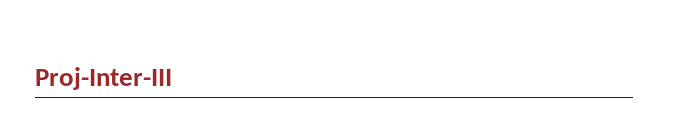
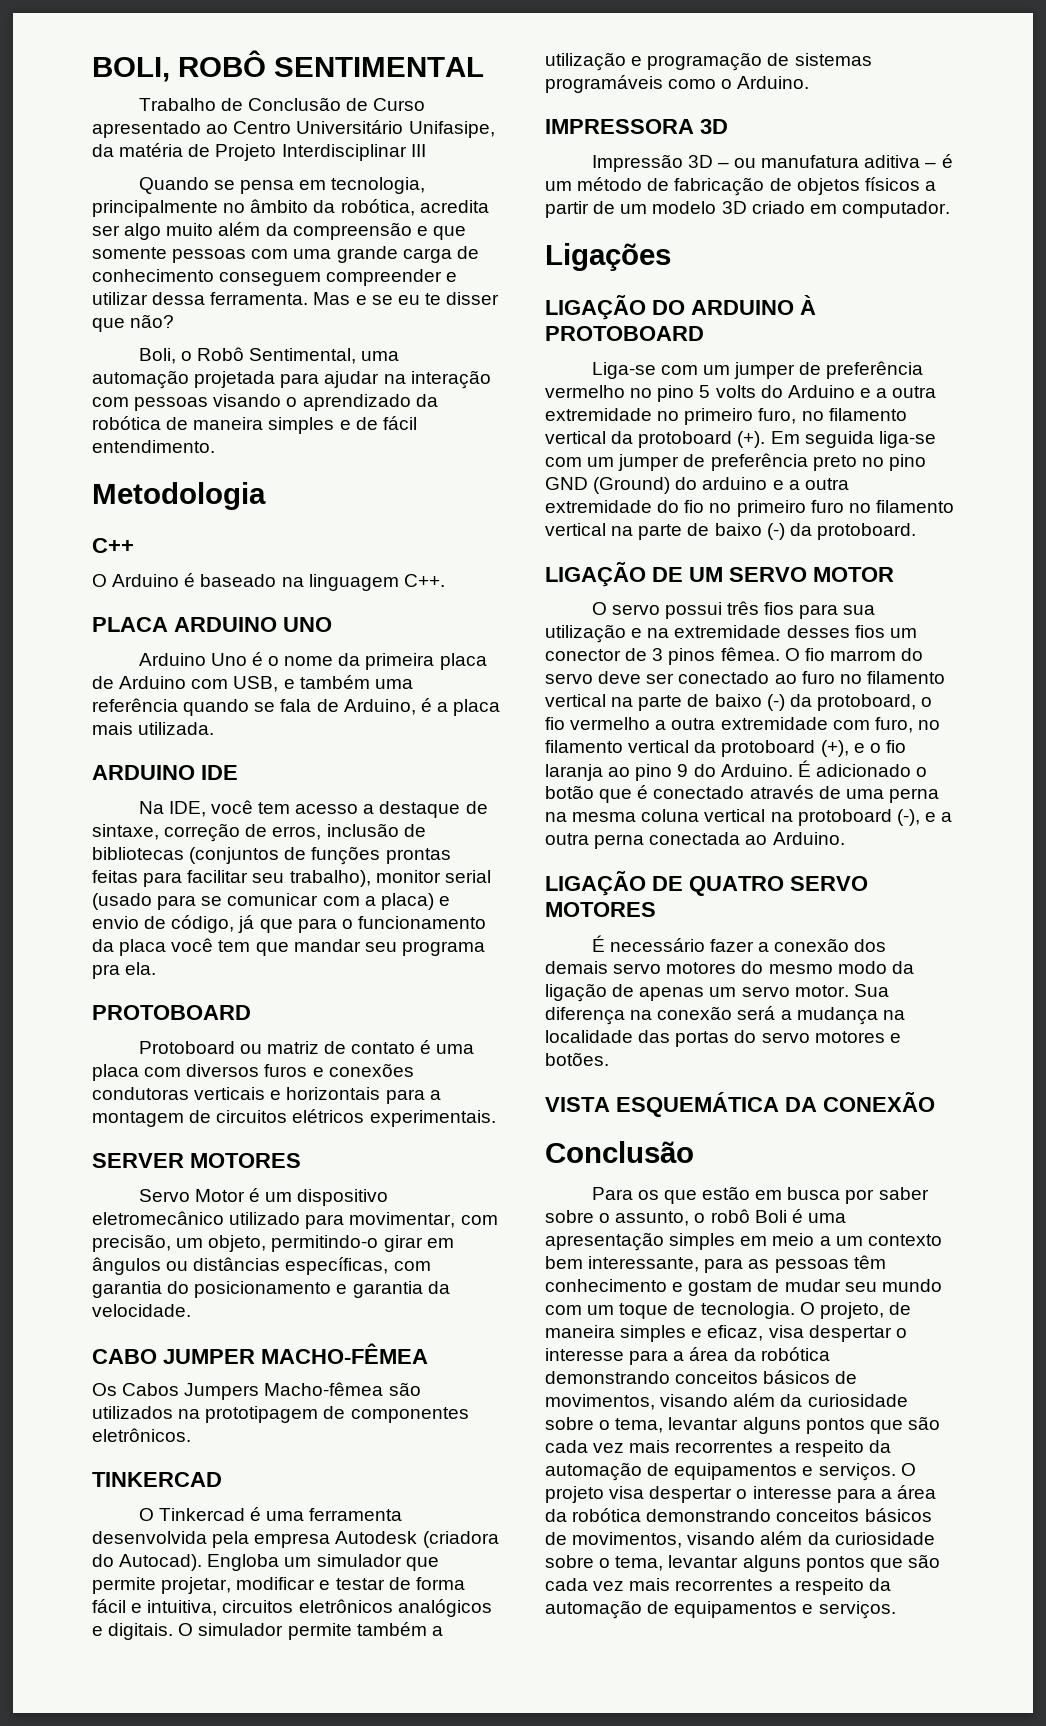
[35,67,172,90] Proj-Inter-III -> [92,50,484,82] [138,97,426,111] [92,120,495,138] [92,143,426,161] [138,177,426,194] [92,199,489,217] [92,222,466,240] [92,246,479,263] [92,269,458,286] [92,292,500,305] [92,314,175,332] [138,347,400,364] [92,370,491,389] [92,394,438,411] [92,416,417,434] [92,440,215,453] [92,482,266,510] [92,538,134,553] [92,573,445,591] [92,617,332,632] [138,652,487,670] [92,675,413,692] [92,698,501,716] [92,722,215,735] [92,765,238,780] [138,800,488,818] [92,823,426,842] [92,846,451,865] [92,870,491,887] [92,893,450,910] [92,915,486,933] [92,938,485,956] [92,962,157,979] [92,1005,251,1020] [138,1040,475,1054] [92,1063,414,1081] [92,1087,441,1104] [92,1109,496,1127] [92,1153,301,1168] [138,1188,389,1206] [92,1211,498,1229] [92,1234,454,1252] [92,1257,431,1275] [92,1281,450,1298] [92,1304,191,1317] [92,1343,428,1364] [92,1382,421,1400] [92,1406,469,1423] [92,1428,191,1442] [92,1472,222,1487] [138,1507,403,1521] [92,1531,499,1548] [92,1554,439,1571] [92,1577,465,1594] [92,1599,492,1617] [92,1622,443,1640] [545,52,872,71] [545,75,810,93] [545,119,728,134] [591,154,953,172] [545,177,936,196] [545,201,950,218] [545,243,671,271] [545,295,816,320] [545,326,704,341] [591,361,924,379] [545,385,937,402] [545,408,907,425] [545,431,936,448] [545,453,926,471] [545,477,849,494] [545,500,954,517] [545,523,916,540] [545,562,894,587] [591,601,876,619] [545,624,917,643] [545,647,924,665] [545,671,945,684] [545,694,933,711] [545,717,940,733] [545,740,906,757] [545,760,928,781] [545,785,939,803] [545,809,953,826] [545,832,845,849] [545,871,868,896] [545,902,656,917] [591,935,887,952] [545,961,914,974] [545,983,889,1002] [545,1006,905,1025] [545,1030,901,1047] [545,1052,609,1066] [545,1092,935,1117] [545,1141,694,1163] [591,1186,929,1204] [545,1209,846,1226] [545,1232,942,1251] [545,1255,886,1273] [545,1279,942,1296] [545,1302,911,1319] [545,1325,907,1342] [545,1347,830,1365] [545,1370,858,1384] [545,1393,908,1410] [545,1416,940,1434] [545,1440,891,1457] [545,1462,916,1481] [545,1485,936,1503] [545,1508,932,1522] [545,1531,935,1548] [545,1554,940,1572] [545,1578,891,1595] [545,1600,896,1619] BOLI, ROBÔ SENTIMENTAL // Trabalho de Conclusão de Curso apresentado ao Centro Universitário Unifasipe, da matéria de Projeto Interdisciplinar III // Quando se pensa em tecnologia, principalmente no âmbito da robótica, acredita ser algo muito além da compreensão e que somente pessoas com uma grande carga de conhecimento conseguem compreender e utilizar dessa ferramenta. Mas e se eu te disser que não? // Boli, o Robô Sentimental, uma automação projetada para ajudar na interação com pessoas visando o aprendizado da robótica de maneira simples e de fácil entendimento. // Metodologia // C++ // O Arduino é baseado na linguagem C++. // PLACA ARDUINO UNO // Arduino Uno é o nome da primeira placa de Arduino com USB, e também uma referência quando se fala de Arduino, é a placa mais utilizada. // ARDUINO IDE // Na IDE, você tem acesso a destaque de sintaxe, correção de erros, inclusão de bibliotecas (conjuntos de funções prontas feitas para facilitar seu trabalho), monitor serial (usado para se comunicar com a placa) e envio de código, já que para o funcionamento da placa você tem que mandar seu programa pra ela. // PROTOBOARD // Protoboard ou matriz de contato é uma placa com diversos furos e conexões condutoras verticais e horizontais para a montagem de circuitos elétricos experimentais. // SERVER MOTORES // Servo Motor é um dispositivo eletromecânico utilizado para movimentar, com precisão, um objeto, permitindo-o girar em ângulos ou distâncias específicas, com garantia do posicionamento e garantia da velocidade. // CABO JUMPER MACHO-FÊMEA // Os Cabos Jumpers Macho-fêmea são utilizados na prototipagem de componentes eletrônicos. // TINKERCAD // O Tinkercad é uma ferramenta desenvolvida pela empresa Autodesk (criadora do Autocad). Engloba um simulador que permite projetar, modificar e testar de forma fácil e intuitiva, circuitos eletrônicos analógicos e digitais. O simulador permite também a utilização e programação de sistemas programáveis como o Arduino. // IMPRESSORA 3D // Impressão 3D – ou manufatura aditiva – é um método de fabricação de objetos físicos a partir de um modelo 3D criado em computador. // Ligações // LIGAÇÃO DO ARDUINO À PROTOBOARD // Liga-se com um jumper de preferência vermelho no pino 5 volts do Arduino e a outra extremidade no primeiro furo, no filamento vertical da protoboard (+). Em seguida liga-se com um jumper de preferência preto no pino GND (Ground) do arduino e a outra extremidade do fio no primeiro furo no filamento vertical na parte de baixo (-) da protoboard. // LIGAÇÃO DE UM SERVO MOTOR // O servo possui três fios para sua utilização e na extremidade desses fios um conector de 3 pinos fêmea. O fio marrom do servo deve ser conectado ao furo no filamento vertical na parte de baixo (-) da protoboard, o fio vermelho a outra extremidade com furo, no filamento vertical da protoboard (+), e o fio laranja ao pino 9 do Arduino. É adicionado o botão que é conectado através de uma perna na mesma coluna vertical na protoboard (-), e a outra perna conectada ao Arduino. // LIGAÇÃO DE QUATRO SERVO MOTORES // É necessário fazer a conexão dos demais servo motores do mesmo modo da ligação de apenas um servo motor. Sua diferença na conexão será a mudança na localidade das portas do servo motores e botões. // VISTA ESQUEMÁTICA DA CONEXÃO // Conclusão // Para os que estão em busca por saber sobre o assunto, o robô Boli é uma apresentação simples em meio a um contexto bem interessante, para as pessoas têm conhecimento e gostam de mudar seu mundo com um toque de tecnologia. O projeto, de maneira simples e eficaz, visa despertar o interesse para a área da robótica demonstrando conceitos básicos de movimentos, visando além da curiosidade sobre o tema, levantar alguns pontos que são cada vez mais recorrentes a respeito da automação de equipamentos e serviços. O projeto visa despertar o interesse para a área da robótica demonstrando conceitos básicos de movimentos, visando além da curiosidade sobre o tema, levantar alguns pontos que são cada vez mais recorrentes a respeito da automação de equipamentos e serviços.

